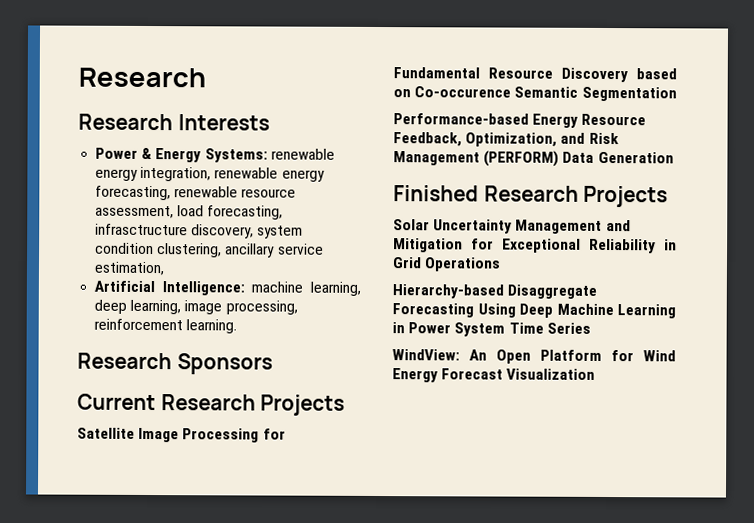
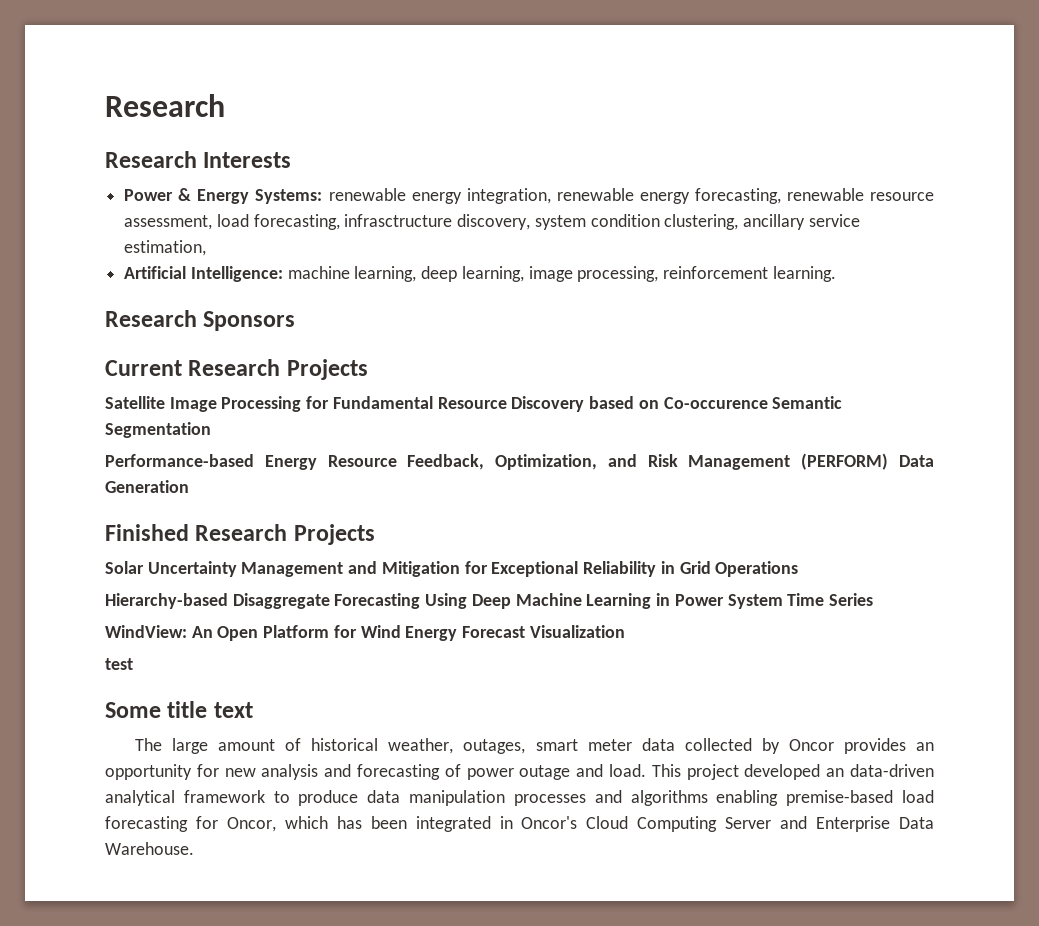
(596, 374) none -> [105,658,133,670] [105,701,253,718] [135,738,935,754] [105,764,934,780] [105,790,935,806] [105,816,935,832] [105,842,194,855] // test // Some title text // The large amount of historical weather, outages, smart meter data collected by Oncor provides an opportunity for new analysis and forecasting of power outage and load. This project developed an data-driven analytical framework to produce data manipulation processes and algorithms enabling premise-based load forecasting for Oncor, which has been integrated in Oncor's Cloud Computing Server and Enterprise Data Warehouse.

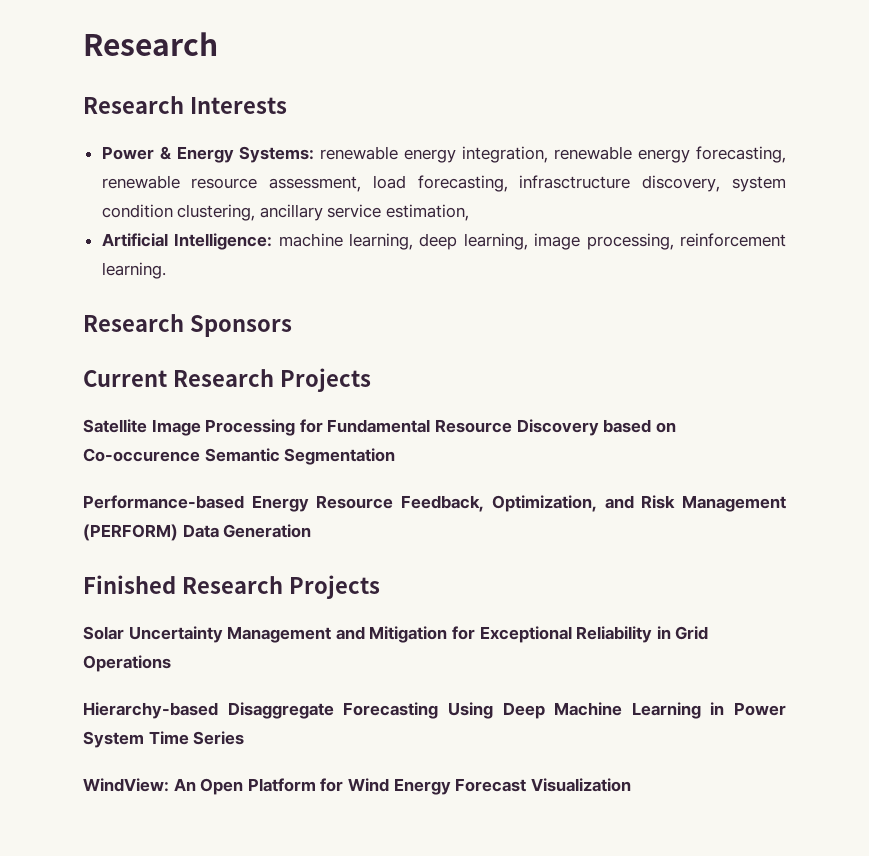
[105,658,133,670] [105,701,253,718] [135,738,935,754] [105,764,934,780] [105,790,935,806] [105,816,935,832] [105,842,194,855] // test // Some title text // The large amount of historical weather, outages, smart meter data collected by Oncor provides an opportunity for new analysis and forecasting of power outage and load. This project developed an data-driven analytical framework to produce data manipulation processes and algorithms enabling premise-based load forecasting for Oncor, which has been integrated in Oncor's Cloud Computing Server and Enterprise Data Warehouse. -> (631, 785) none

